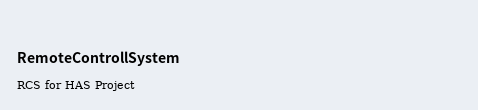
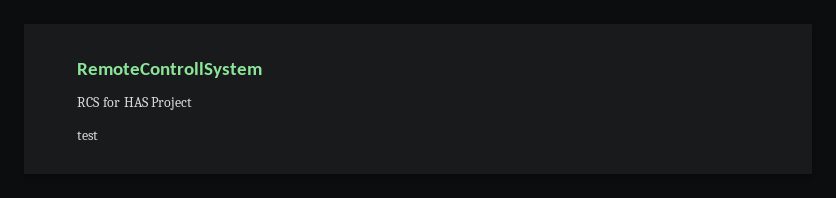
(135, 86) none -> [77,131,98,140] // test

